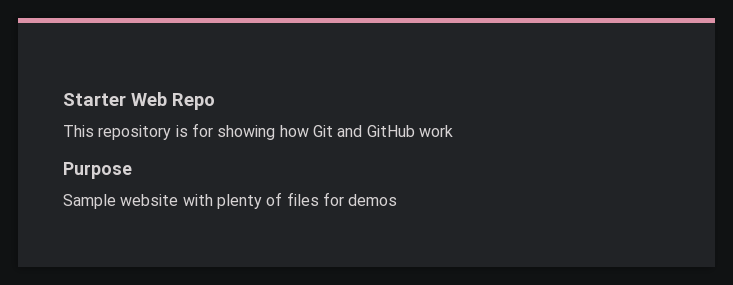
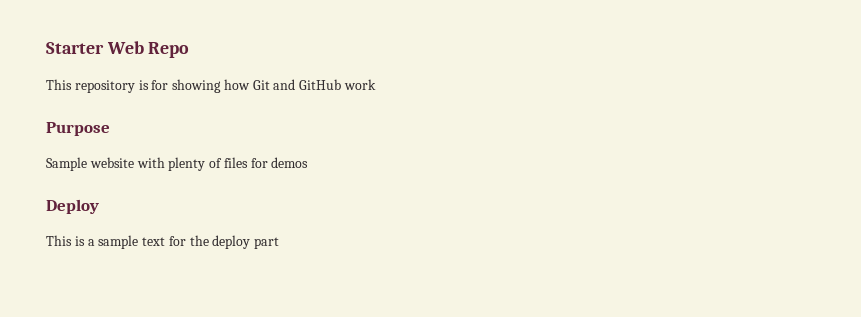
(398, 200) none -> [46,199,99,214] [46,235,280,249] // Deploy // This is a sample text for the deploy part

